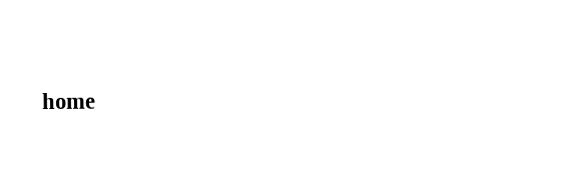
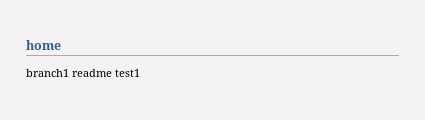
(96, 101) none -> [26,69,140,77] // branch1 readme test1

